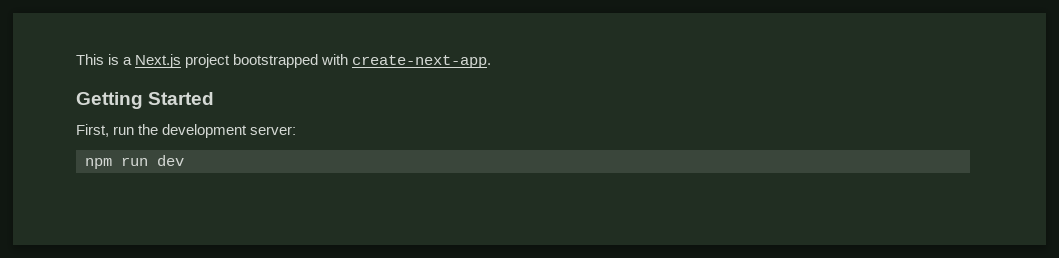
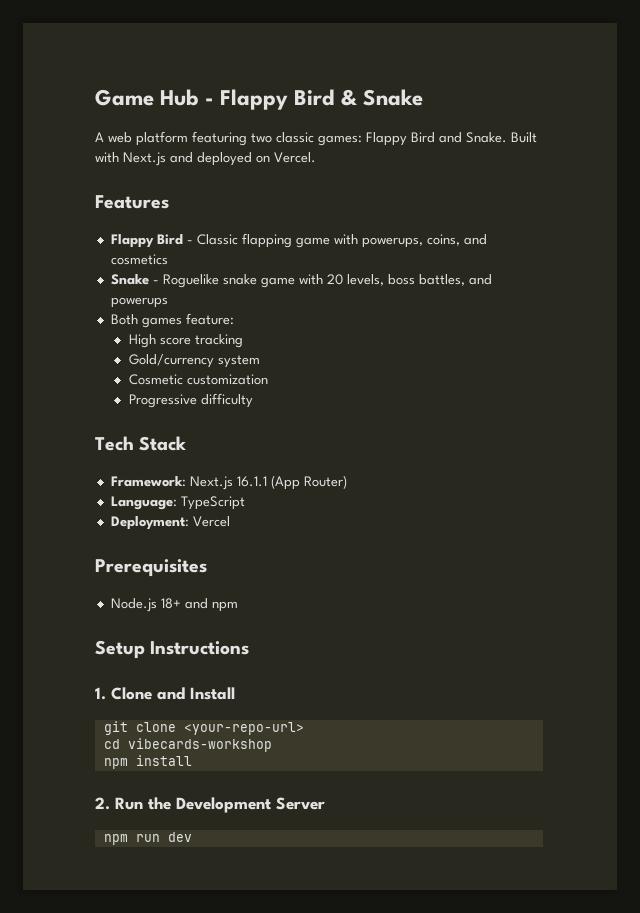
[76,54,492,68] [76,92,215,109] [76,124,297,138] This is a Next.js project bootstrapped with create-next-app. // Getting Started // First, run the development server: -> [95,89,424,110] [95,131,537,146] [95,152,316,166] [95,195,169,209] [110,233,487,248] [110,254,168,265] [110,274,492,288] [110,297,168,308] [110,313,234,328] [128,334,243,348] [128,354,260,368] [128,374,268,385] [128,393,253,408] [95,436,187,451] [110,475,347,490] [110,496,245,510] [110,516,230,530] [95,559,207,577] [110,598,238,612] [95,640,250,659] [95,687,235,700] [103,721,304,735] [103,738,272,752] [103,755,192,769] [95,797,325,813] Game Hub - Flappy Bird & Snake // A web platform featuring two classic games: Flappy Bird and Snake. Built with Next.js and deployed on Vercel. // Features // Flappy Bird - Classic flapping game with powerups, coins, and cosmetics // Snake - Roguelike snake game with 20 levels, boss battles, and powerups // Both games feature: // High score tracking // Gold/currency system // Cosmetic customization // Progressive difficulty // Tech Stack // Framework: Next.js 16.1.1 (App Router) // Language: TypeScript // Deployment: Vercel // Prerequisites // Node.js 18+ and npm // Setup Instructions // 1. Clone and Install // git clone <your-repo-url> // cd vibecards-workshop // npm install // 2. Run the Development Server

